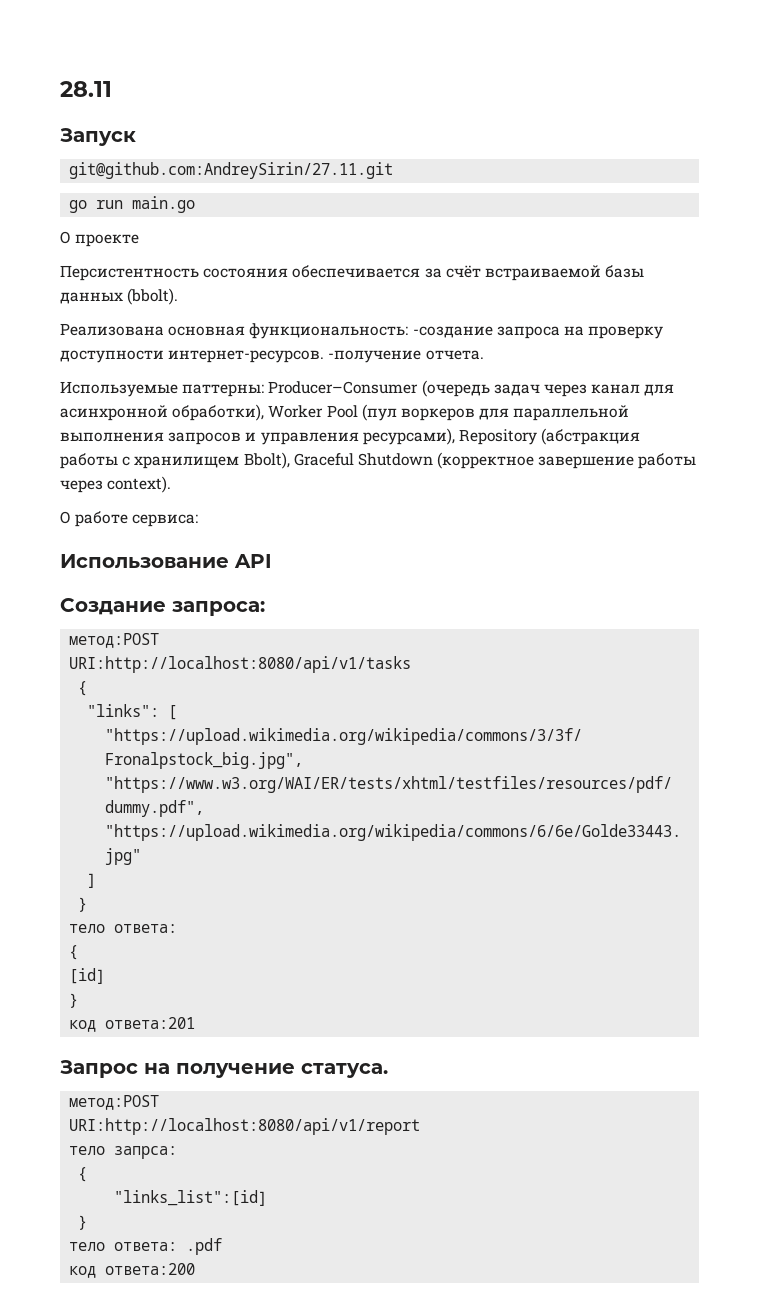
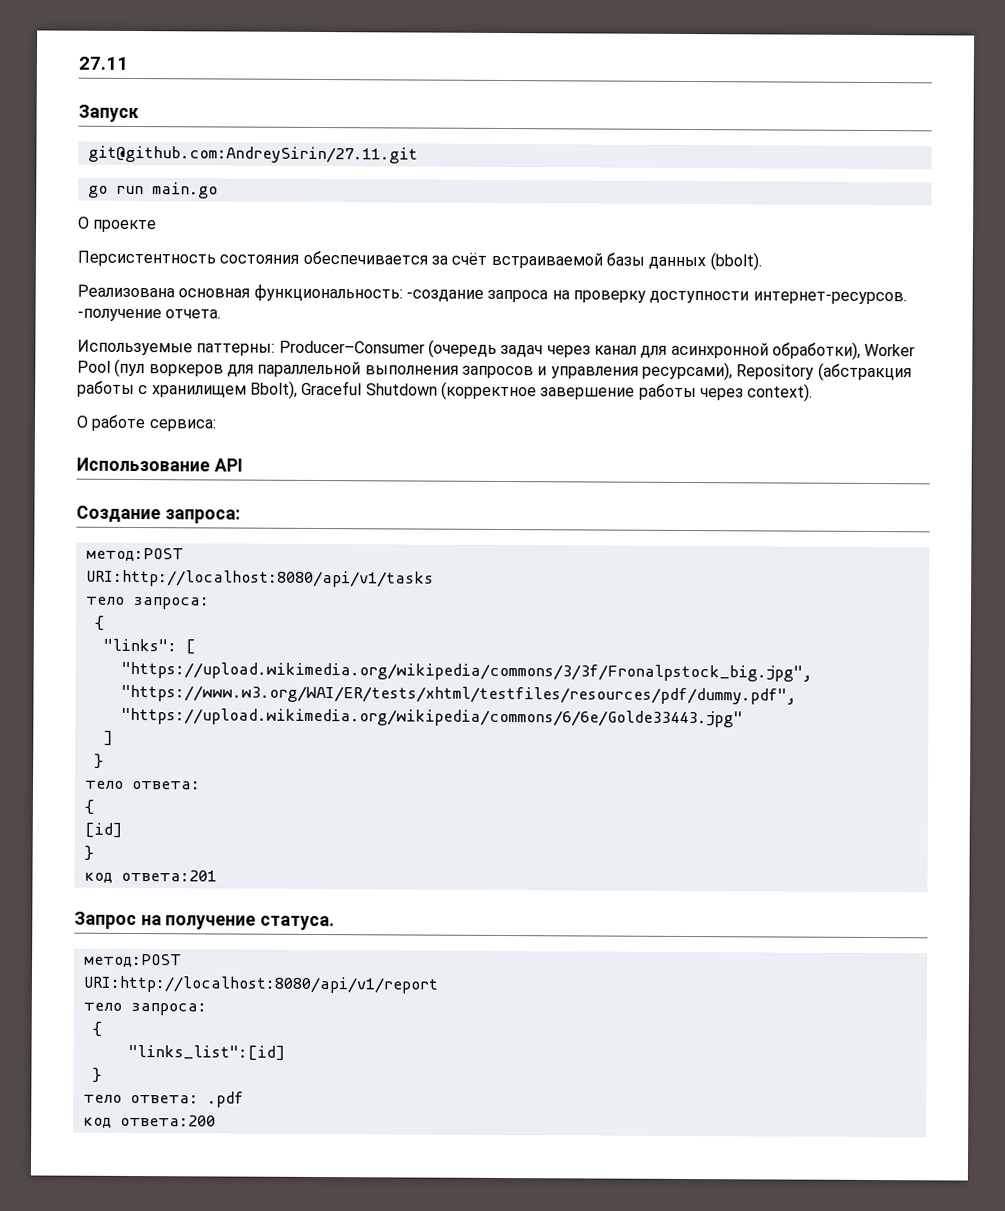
[60,81,112,97] 28.11 -> [78,56,128,70] 27.11
(412, 664) none -> [84,596,210,610] // тело запроса:
[114,1146,178,1159] запрса: -> [129,1002,207,1016] запроса:

